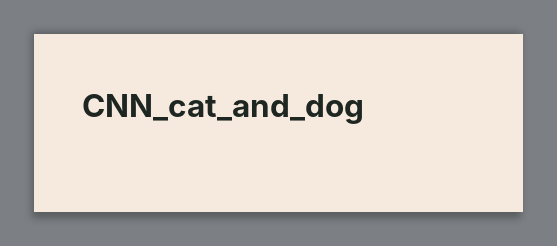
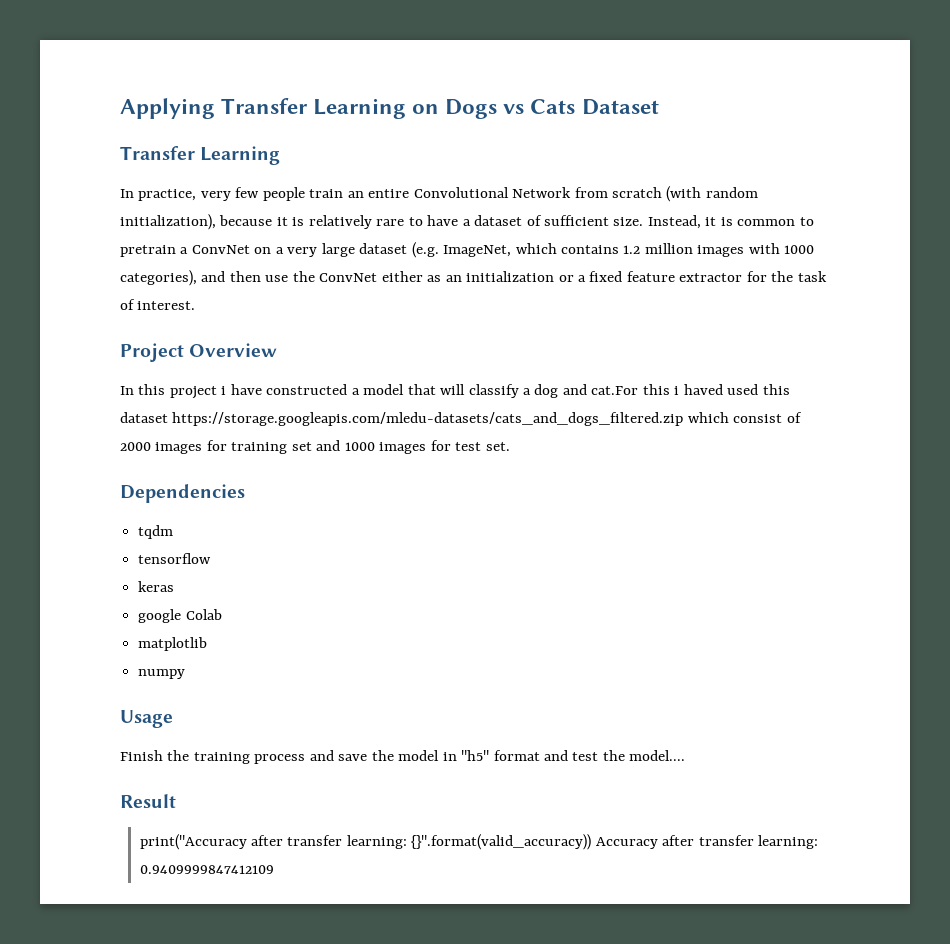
[82,94,364,124] CNN_cat_and_dog -> [120,98,659,119] [120,146,281,165] [120,186,758,202] [120,214,814,230] [120,242,815,258] [120,270,827,286] [120,299,196,310] [120,343,278,362] [120,384,790,399] [120,412,802,426] [120,440,510,454] [120,484,245,503] [138,525,174,539] [138,553,212,564] [138,581,175,592] [138,609,222,623] [138,637,208,651] [138,669,186,679] [120,710,173,728] [120,750,686,764] [120,794,176,808] [139,834,819,850] [139,865,274,874] Applying Transfer Learning on Dogs vs Cats Dataset // Transfer Learning // In practice, very few people train an entire Convolutional Network from scratch (with random initialization), because it is relatively rare to have a dataset of sufficient size. Instead, it is common to pretrain a ConvNet on a very large dataset (e.g. ImageNet, which contains 1.2 million images with 1000 categories), and then use the ConvNet either as an initialization or a fixed feature extractor for the task of interest. // Project Overview // In this project i have constructed a model that will classify a dog and cat.For this i haved used this dataset https://storage.googleapis.com/mledu-datasets/cats_and_dogs_filtered.zip which consist of 2000 images for training set and 1000 images for test set. // Dependencies // tqdm // tensorflow // keras // google Colab // matplotlib // numpy // Usage // Finish the training process and save the model in "h5" format and test the model.... // Result // print("Accuracy after transfer learning: {}".format(valid_accuracy)) Accuracy after transfer learning: 0.9409999847412109

